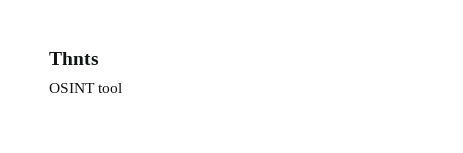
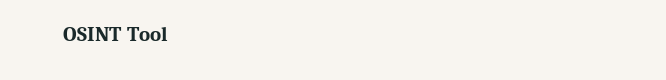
[49,52,99,65] [49,83,123,93] Thnts // OSINT tool -> [63,26,168,41] OSINT Tool

